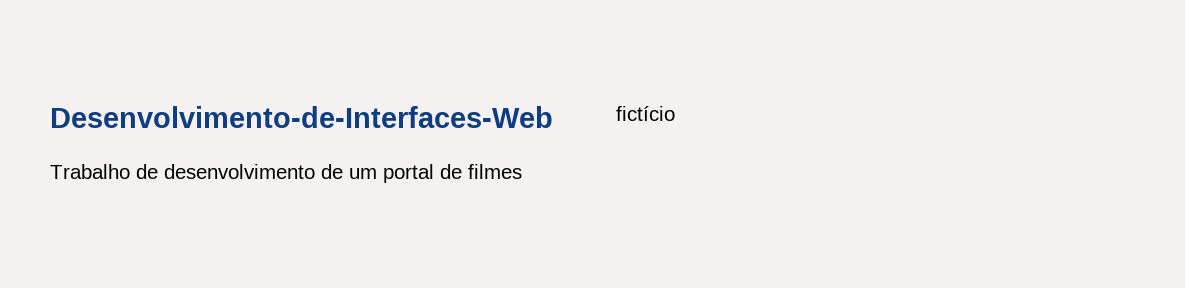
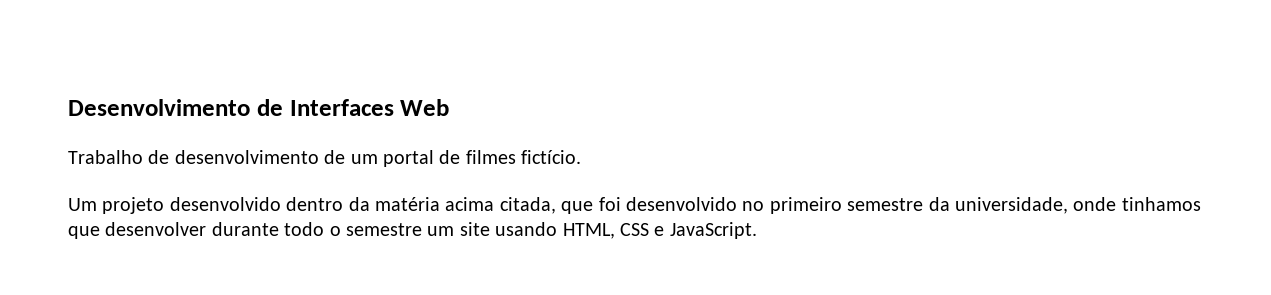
[50,106,553,128] Desenvolvimento-de-Interfaces-Web -> [68,99,450,116] Desenvolvimento de Interfaces Web
[616,106,675,121] fictício -> [521,150,582,164] [68,197,1201,214] [68,222,757,239] fictício. // Um projeto desenvolvido dentro da matéria acima citada, que foi desenvolvido no primeiro semestre da universidade, onde tinhamos que desenvolver durante todo o semestre um site usando HTML, CSS e JavaScript.

